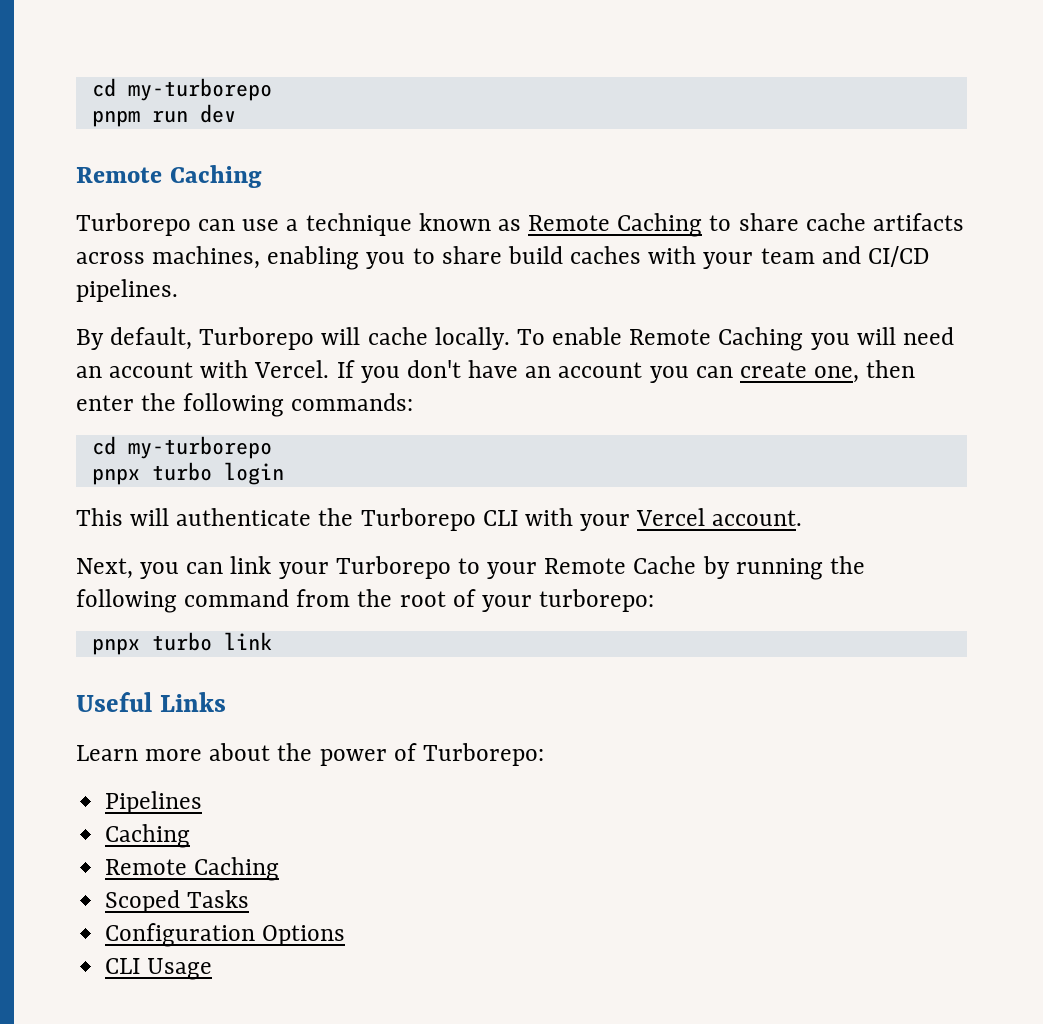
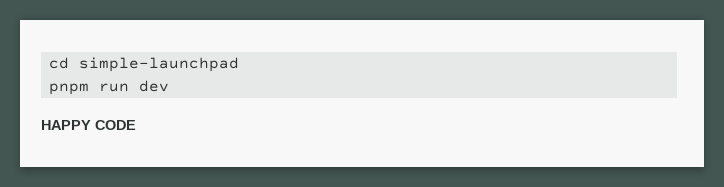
[91,78,272,101] cd my-turborepo -> [49,57,240,72] cd simple-launchpad
[76,165,262,188] [76,213,964,237] [76,246,929,270] [76,279,178,302] [76,327,954,351] [76,360,916,383] [76,393,414,417] [91,436,272,459] [91,462,284,485] [76,508,803,531] [76,556,865,580] [76,589,655,613] [91,632,272,655] [76,692,226,712] [76,743,544,766] [105,791,203,814] [105,824,191,848] [105,857,280,881] [105,890,250,913] [105,923,346,947] [105,958,213,980] Remote Caching // Turborepo can use a technique known as Remote Caching to share cache artifacts across machines, enabling you to share build caches with your team and CI/CD pipelines. // By default, Turborepo will cache locally. To enable Remote Caching you will need an account with Vercel. If you don't have an account you can create one, then enter the following commands: // cd my-turborepo // pnpx turbo login // This will authenticate the Turborepo CLI with your Vercel account. // Next, you can link your Turborepo to your Remote Cache by running the following command from the root of your turborepo: // pnpx turbo link // Useful Links // Learn more about the power of Turborepo: // Pipelines // Caching // Remote Caching // Scoped Tasks // Configuration Options // CLI Usage -> [41,120,136,130] HAPPY CODE

